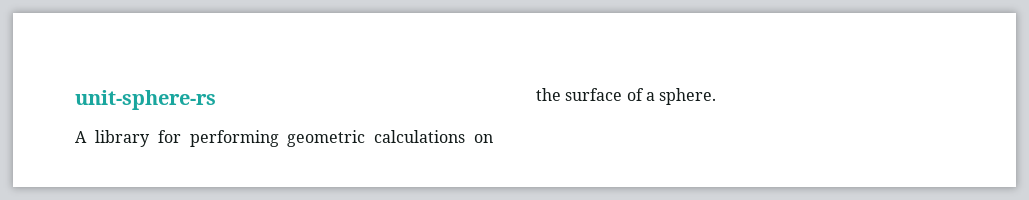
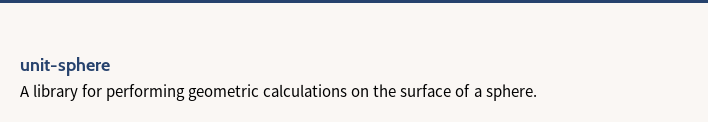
[75,90,216,110] unit-sphere-rs -> [20,57,110,76] unit-sphere

